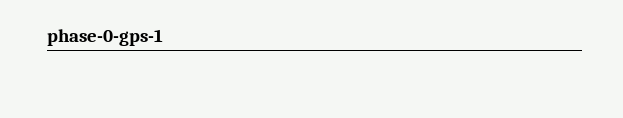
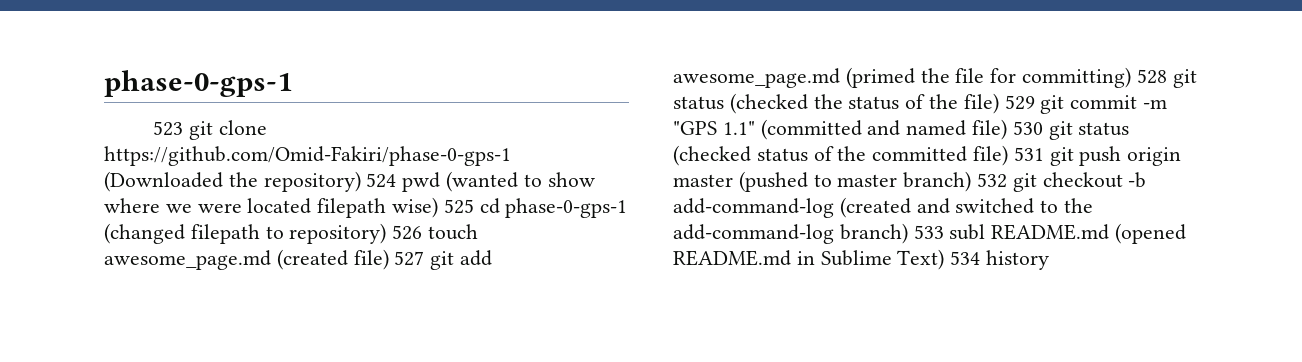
[47,29,163,46] phase-0-gps-1 -> [104,70,292,97] [153,120,267,140] [104,146,511,166] [104,171,595,192] [104,197,628,218] [104,223,479,244] [104,249,493,270] [673,67,1197,88] [673,93,1168,114] [673,119,1130,140] [673,145,1182,166] [673,171,1147,192] [673,197,1094,218] [673,223,1187,244] [673,249,1050,270] phase-0-gps-1 // 523 git clone https://github.com/Omid-Fakiri/phase-0-gps-1 (Downloaded the repository) 524 pwd (wanted to show where we were located filepath wise) 525 cd phase-0-gps-1 (changed filepath to repository) 526 touch awesome_page.md (created file) 527 git add awesome_page.md (primed the file for committing) 528 git status (checked the status of the file) 529 git commit -m "GPS 1.1" (committed and named file) 530 git status (checked status of the committed file) 531 git push origin master (pushed to master branch) 532 git checkout -b add-command-log (created and switched to the add-command-log branch) 533 subl README.md (opened README.md in Sublime Text) 534 history

